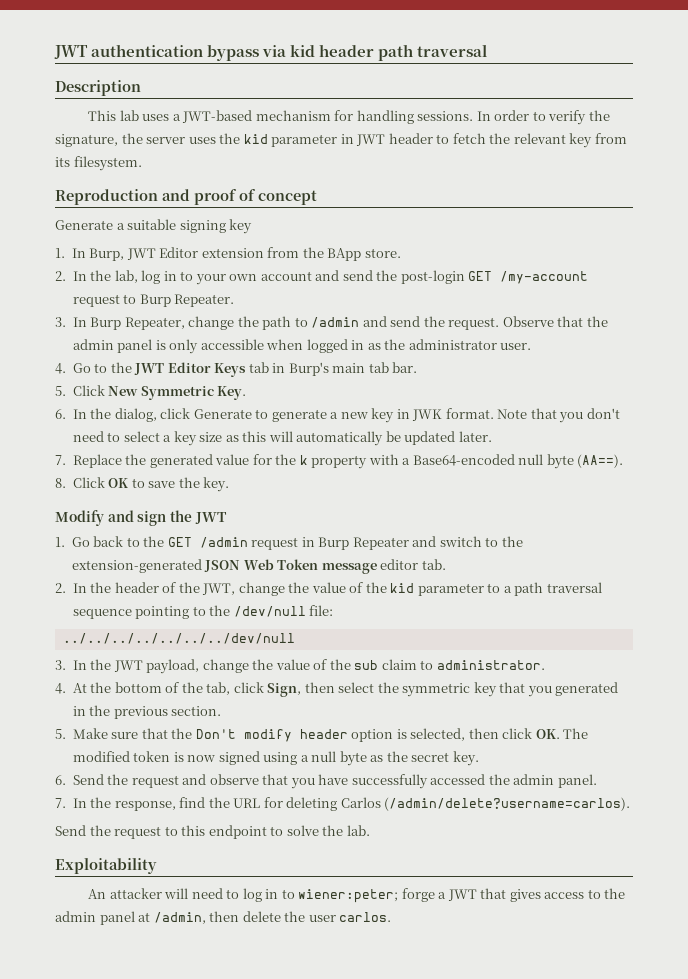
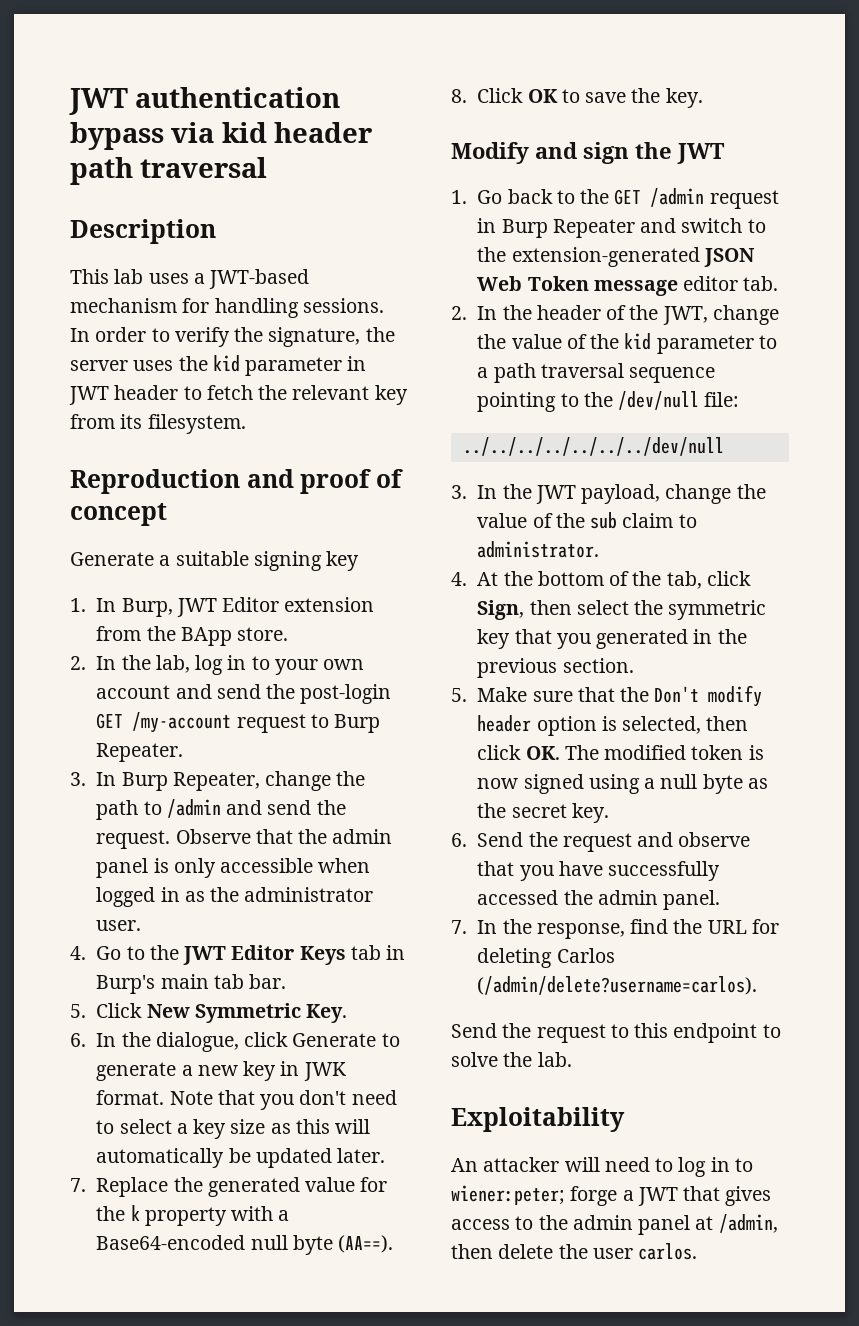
[114,408,157,422] dialog, -> [155,1032,239,1052] dialogue,

